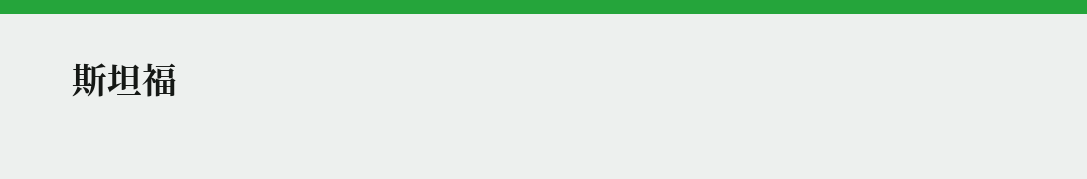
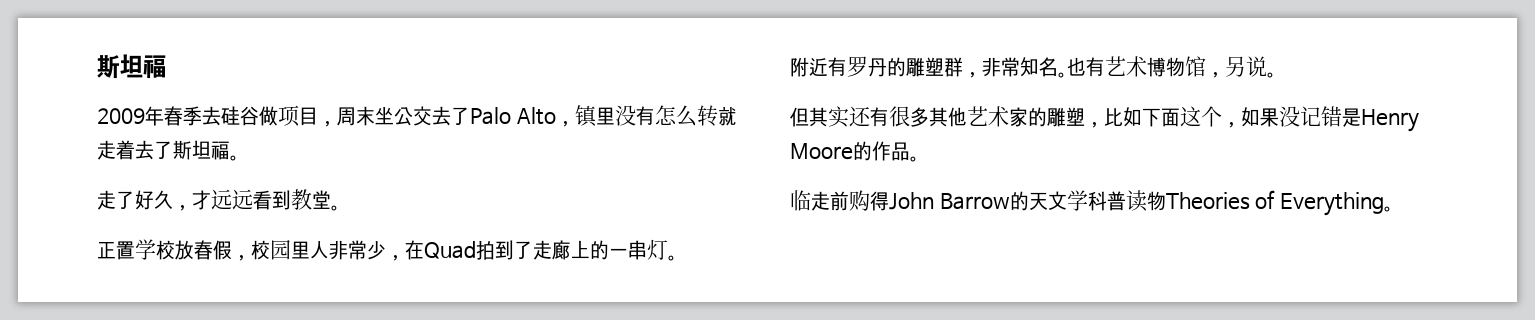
[72,63,177,97] 斯坦福 -> [97,54,166,79] [97,105,737,127] [97,140,239,161] [97,189,340,211] [97,239,677,261] [790,56,1276,78] [790,106,1419,132] [790,141,919,162] [790,190,1393,216] 斯坦福 // 2009年春季去硅谷做项目，周末坐公交去了Palo Alto，镇里没有怎么转就走着去了斯坦福。 // 走了好久，才远远看到教堂。 // 正置学校放春假，校园里人非常少，在Quad拍到了走廊上的一串灯。 // 附近有罗丹的雕塑群，非常知名。也有艺术博物馆，另说。 // 但其实还有很多其他艺术家的雕塑，比如下面这个，如果没记错是Henry Moore的作品。 // 临走前购得John Barrow的天文学科普读物Theories of Everything。

